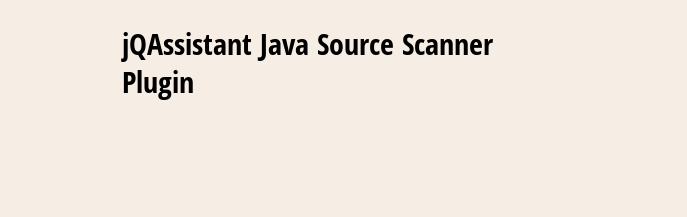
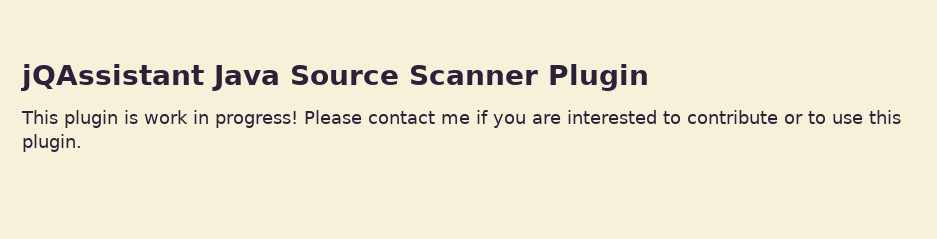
(194, 85) none -> [21,110,901,128] [22,134,82,152] // This plugin is work in progress! Please contact me if you are interested to contribute or to use this plugin.

